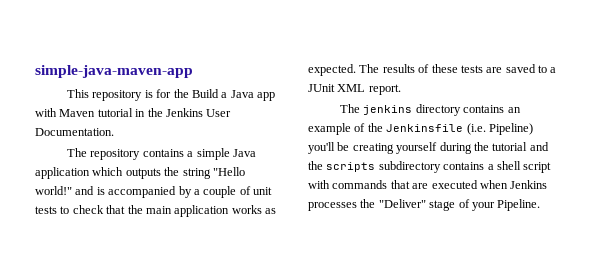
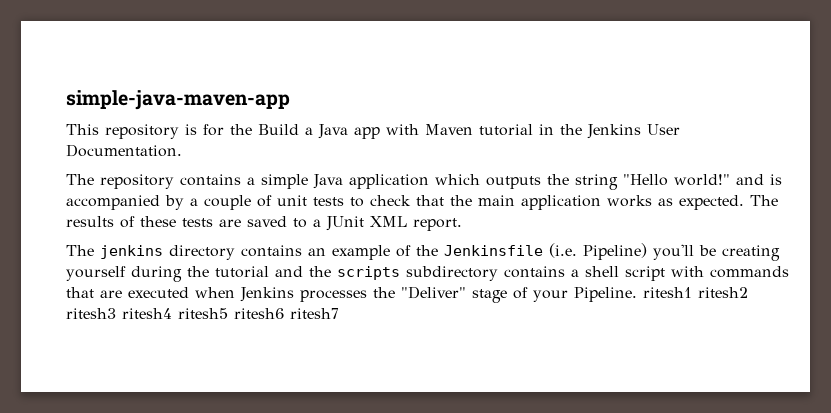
(541, 205) none -> [643,287,748,298] [66,308,339,319] ritesh1 ritesh2 ritesh3 ritesh4 ritesh5 ritesh6 ritesh7

